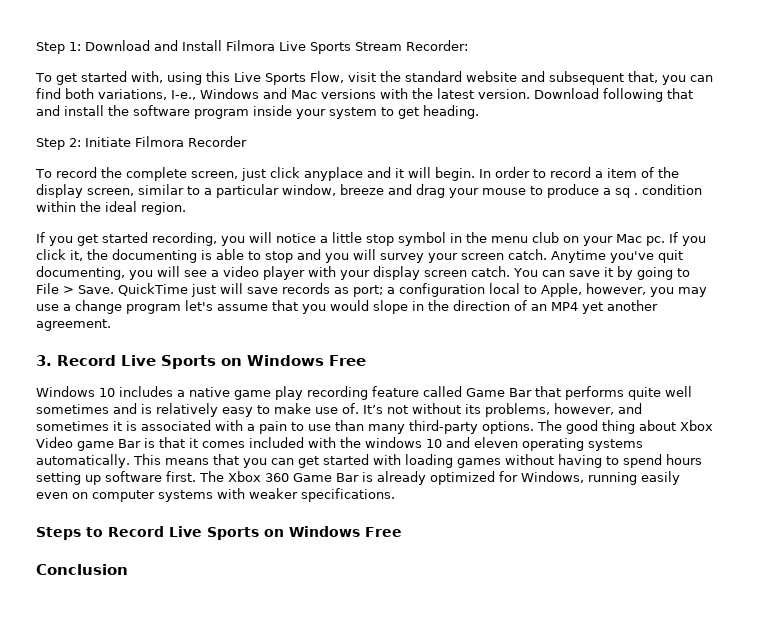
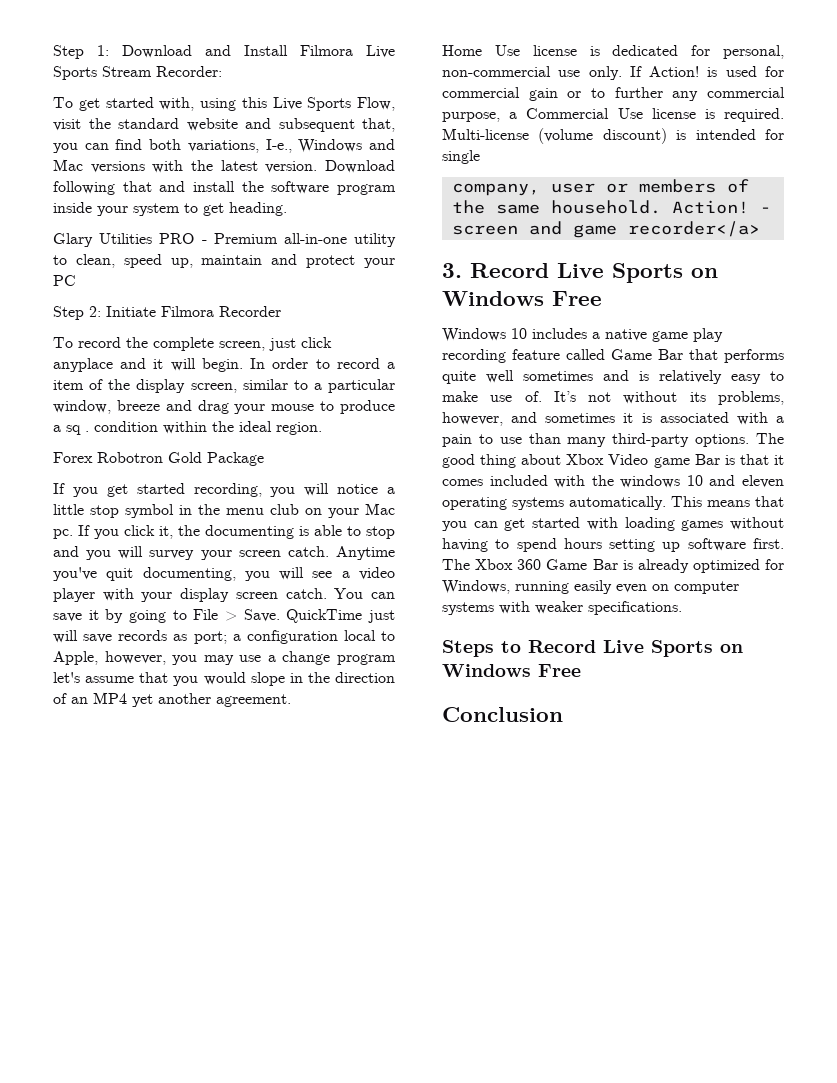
(479, 112) none -> [53,233,396,247] [53,254,395,268] [53,275,76,286] // Glary Utilities PRO - Premium all-in-one utility to clean, speed up, maintain and protect your PC
(186, 208) none -> [53,452,264,466] // Forex Robotron Gold Package
(111, 325) none -> [442,45,784,59] [442,66,784,80] [442,87,785,101] [442,108,784,122] [442,128,784,144] [442,150,480,164] [451,179,749,196] [451,200,771,214] [451,221,760,238] // Home Use license is dedicated for personal, non-commercial use only. If Action! is used for commercial gain or to further any commercial purpose, a Commercial Use license is required. Multi-license (volume discount) is intended for single // company, user or members of the same household. Action! - screen and game recorder</a>

